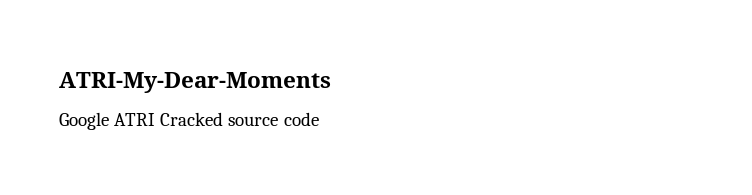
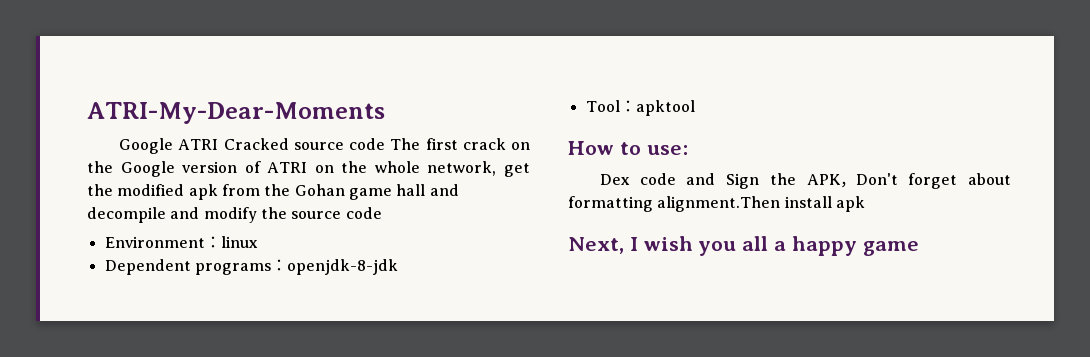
(319, 119) none -> [390,138,530,150] [87,161,530,177] [87,184,459,200] [87,207,382,223] [104,236,258,248] [104,259,398,275] [585,100,695,116] [568,141,688,155] [599,173,1011,189] [568,196,865,212] [568,236,919,256] The first crack on the Google version of ATRI on the whole network, get the modified apk from the Gohan game hall and decompile and modify the source code // Environment：linux // Dependent programs：openjdk-8-jdk // Tool：apktool // How to use: // Dex code and Sign the APK，Don't forget about formatting alignment.Then install apk // Next, I wish you all a happy game

